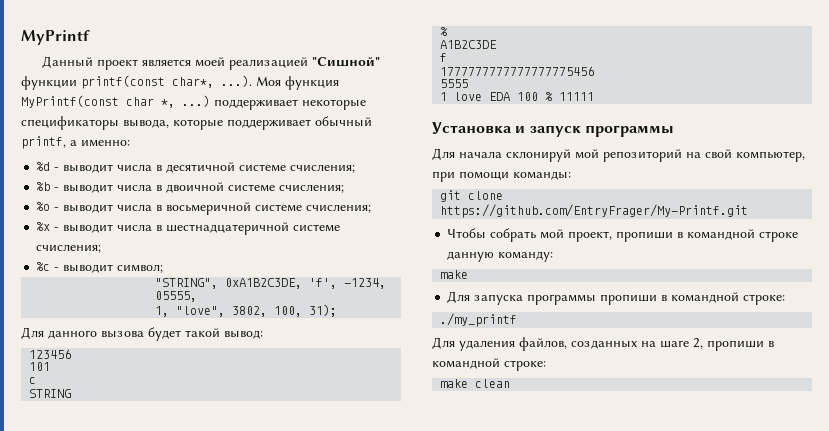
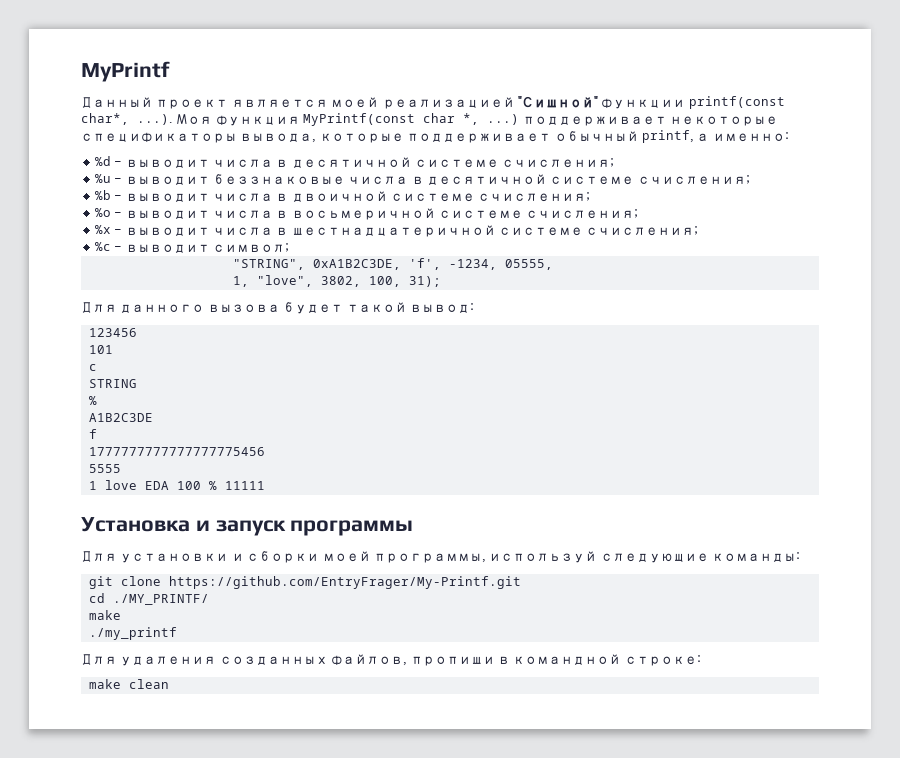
(356, 168) none -> [94,174,750,185] // %u - выводит беззнаковые числа в десятичной системе счисления;
[459,149,805,162] [432,171,571,182] [440,190,504,202] [440,204,749,218] [447,228,799,242] [447,251,554,262] [440,270,469,279] [447,291,786,305] [440,313,518,327] [432,337,703,351] начала склонируй мой репозиторий на свой компьютер, при помощи команды: // git clone https://github.com/EntryFrager/My-Printf.git // Чтобы собрать мой проект, пропиши в командной строке данную команду: // make // Для запуска программы пропиши в командной строке: // ./my_printf // Для удаления файлов, созданных на шаге 2, -> [120,551,800,563] [88,576,521,589] [88,593,209,605] [88,610,121,620] [88,627,177,640] [81,654,408,666] установки и сборки моей программы, используй следующие команды: // git clone https://github.com/EntryFrager/My-Printf.git // cd ./MY_PRINTF/ // make // ./my_printf // Для удаления созданных файлов,

